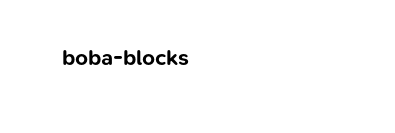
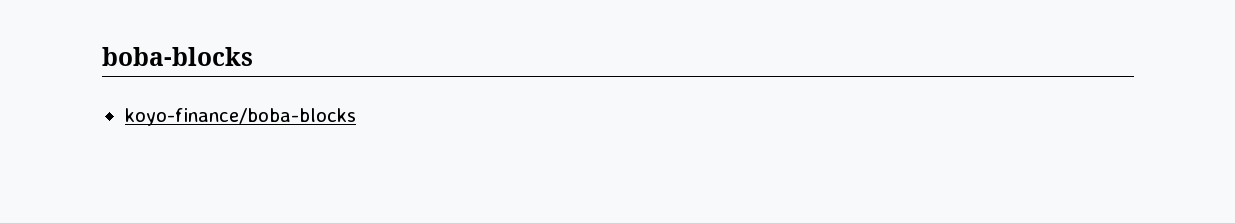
(189, 58) none -> [124,108,356,126] // koyo-finance/boba-blocks

